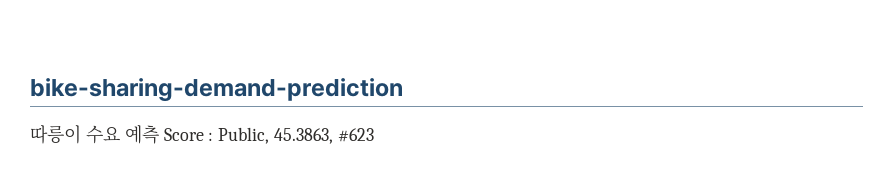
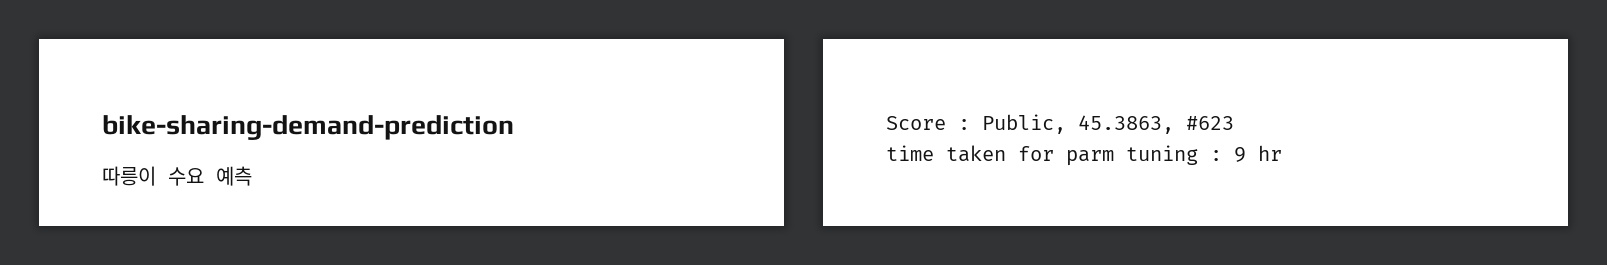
(159, 134) none -> (252, 176) //
(375, 135) none -> [886,145,1282,166] // time taken for parm tuning : 9 hr

